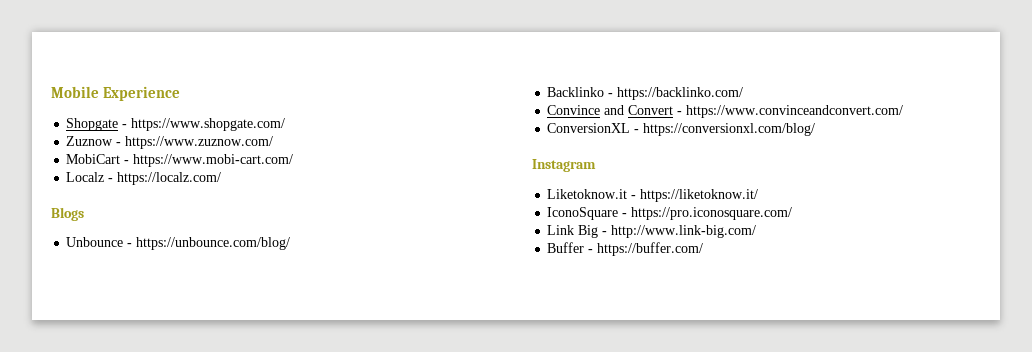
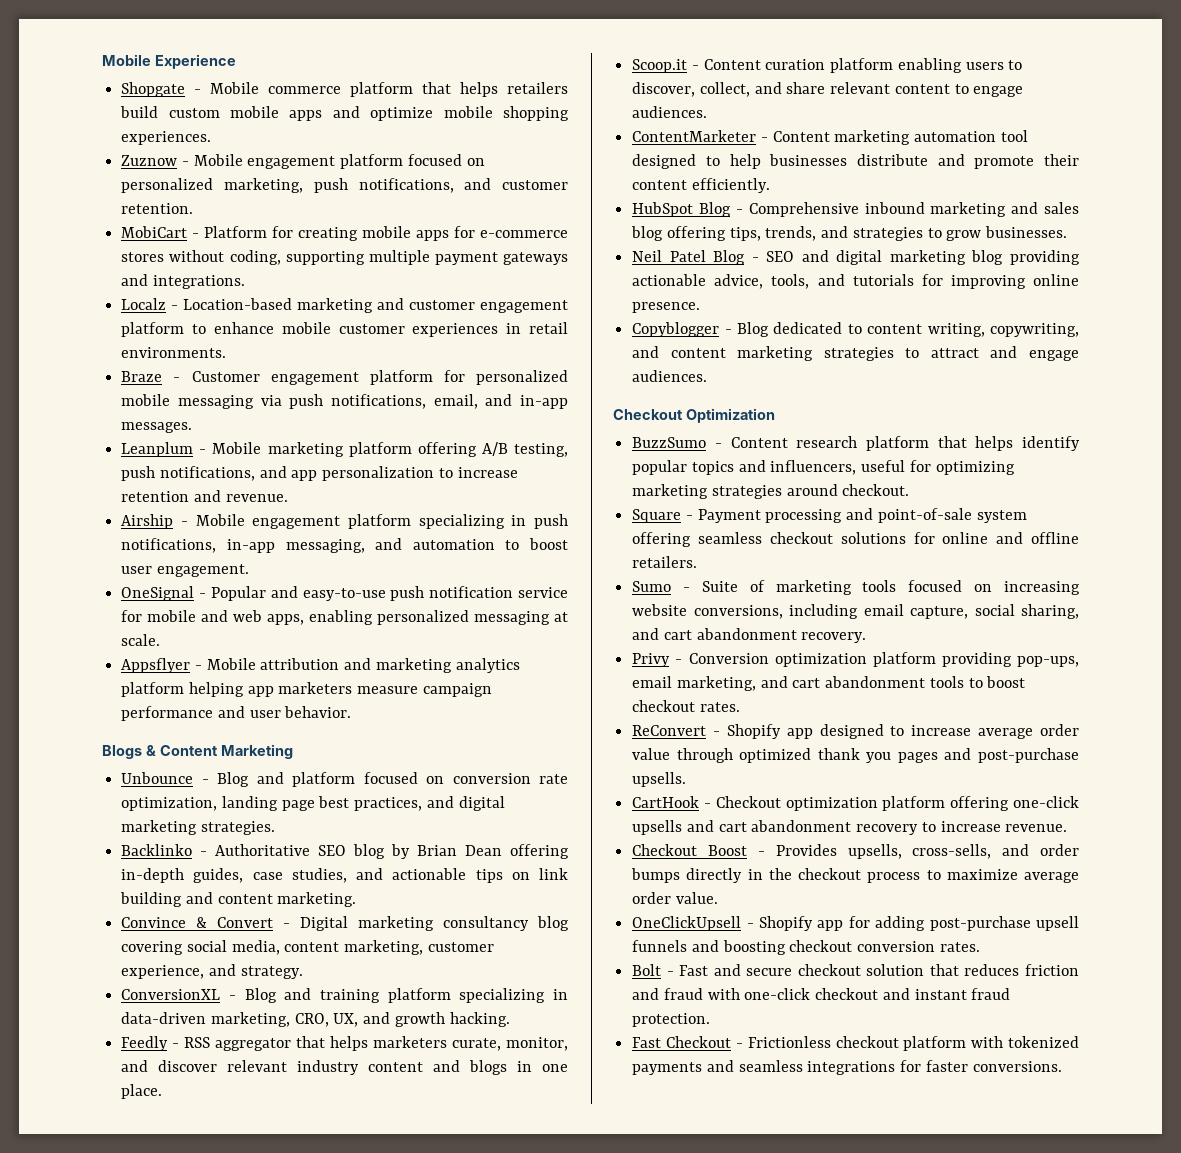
[131,118,286,131] [66,136,274,149] [66,154,294,167] [66,172,222,185] [51,207,84,221] [66,237,291,250] [547,87,744,100] https://www.shopgate.com/ // Zuznow - https://www.zuznow.com/ // MobiCart - https://www.mobi-cart.com/ // Localz - https://localz.com/ // Blogs // Unbounce - https://unbounce.com/blog/ // Backlinko - https://backlinko.com/ -> [210,82,568,97] [120,106,569,121] [121,131,212,145] [121,154,485,169] [121,178,568,193] [121,203,194,214] [121,226,568,241] [121,250,568,265] [121,274,245,289] [121,298,568,313] [121,322,568,337] [121,347,227,358] [121,370,568,385] [121,394,569,409] [121,422,193,433] [121,442,568,457] [121,466,518,481] [121,490,288,502] [121,514,568,529] [121,538,568,553] [121,564,249,577] [121,586,568,601] [121,610,568,625] [121,634,161,646] [121,658,520,673] [121,682,492,697] [121,706,352,721] [102,744,293,759] [121,772,568,787] [121,796,505,811] [121,820,275,835] [121,844,569,859] [121,868,568,883] [120,892,357,907] Mobile commerce platform that helps retailers build custom mobile apps and optimize mobile shopping experiences. // Zuznow - Mobile engagement platform focused on personalized marketing, push notifications, and customer retention. // MobiCart - Platform for creating mobile apps for e-commerce stores without coding, supporting multiple payment gateways and integrations. // Localz - Location-based marketing and customer engagement platform to enhance mobile customer experiences in retail environments. // Braze - Customer engagement platform for personalized mobile messaging via push notifications, email, and in-app messages. // Leanplum - Mobile marketing platform offering A/B testing, push notifications, and app personalization to increase retention and revenue. // Airship - Mobile engagement platform specializing in push notifications, in-app messaging, and automation to boost user engagement. // OneSignal - Popular and easy-to-use push notification service for mobile and web apps, enabling personalized messaging at scale. // Appsflyer - Mobile attribution and marketing analytics platform helping app marketers measure campaign performance and user behavior. // Blogs & Content Marketing // Unbounce - Blog and platform focused on conversion rate optimization, landing page best practices, and digital marketing strategies. // Backlinko - Authoritative SEO blog by Brian Dean offering in-depth guides, case studies, and actionable tips on link building and content marketing.
[604,105,625,115] and -> [196,917,208,928] &
[686,105,904,118] [547,123,816,136] [532,159,596,172] [547,189,759,202] [547,207,793,220] [547,225,757,238] [547,242,704,256] https://www.convinceandconvert.com/ // ConversionXL - https://conversionxl.com/blog/ // Instagram // Liketoknow.it - https://liketoknow.it/ // IconoSquare - https://pro.iconosquare.com/ // Link Big - http://www.link-big.com/ // Buffer - https://buffer.com/ -> [300,916,569,931] [121,940,494,955] [121,964,303,979] [121,988,569,1003] [121,1012,510,1027] [121,1036,568,1051] [121,1060,568,1075] [121,1084,163,1099] [632,58,1023,73] [632,82,1024,97] [632,106,708,118] [632,130,1028,145] [632,154,1079,169] [632,178,770,193] [632,202,1079,217] [631,226,1068,241] [632,250,1080,265] [632,274,1079,289] [632,302,701,313] [632,322,1079,337] [632,346,1079,361] [632,370,708,382] [613,408,775,423] [632,436,1080,451] [632,460,1015,475] [632,484,910,499] [632,508,1027,523] [632,532,1079,547] [632,556,698,568] [632,580,1080,595] [632,604,1079,619] [632,628,867,643] [632,652,1079,667] [632,676,1026,691] [632,700,740,712] [632,724,1079,739] [632,748,1079,763] [632,772,687,787] [632,796,1079,811] [632,820,1068,835] [632,844,1079,859] [631,868,1079,883] [632,892,718,904] [632,916,1079,931] [632,940,980,955] [632,964,1079,976] [632,988,1011,1000] [632,1013,711,1027] [632,1036,1079,1051] [632,1060,1062,1075] Digital marketing consultancy blog covering social media, content marketing, customer experience, and strategy. // ConversionXL - Blog and training platform specializing in data-driven marketing, CRO, UX, and growth hacking. // Feedly - RSS aggregator that helps marketers curate, monitor, and discover relevant industry content and blogs in one place. // Scoop.it - Content curation platform enabling users to discover, collect, and share relevant content to engage audiences. // ContentMarketer - Content marketing automation tool designed to help businesses distribute and promote their content efficiently. // HubSpot Blog - Comprehensive inbound marketing and sales blog offering tips, trends, and strategies to grow businesses. // Neil Patel Blog - SEO and digital marketing blog providing actionable advice, tools, and tutorials for improving online presence. // Copyblogger - Blog dedicated to content writing, copywriting, and content marketing strategies to attract and engage audiences. // Checkout Optimization // BuzzSumo - Content research platform that helps identify popular topics and influencers, useful for optimizing marketing strategies around checkout. // Square - Payment processing and point-of-sale system offering seamless checkout solutions for online and offline retailers. // Sumo - Suite of marketing tools focused on increasing website conversions, including email capture, social sharing, and cart abandonment recovery. // Privy - Conversion optimization platform providing pop-ups, email marketing, and cart abandonment tools to boost checkout rates. // ReConvert - Shopify app designed to increase average order value through optimized thank you pages and post-purchase upsells. // CartHook - Checkout optimization platform offering one-click upsells and cart abandonment recovery to increase revenue. // Checkout Boost - Provides upsells, cross-sells, and order bumps directly in the checkout process to maximize average order value. // OneClickUpsell - Shopify app for adding post-purchase upsell funnels and boosting checkout conversion rates. // Bolt - Fast and secure checkout solution that reduces friction and fraud with one-click checkout and instant fraud protection. // Fast Checkout - Frictionless checkout platform with tokenized payments and seamless integrations for faster conversions.

